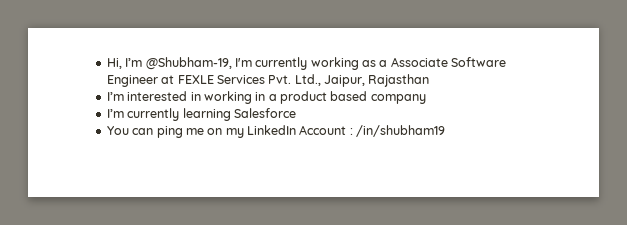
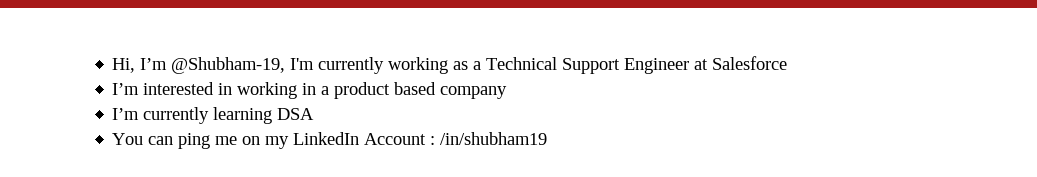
[390,57,507,67] [106,74,430,87] Associate Software Engineer at FEXLE Services Pvt. Ltd., Jaipur, Rajasthan -> [486,56,788,74] Technical Support Engineer at Salesforce
[233,108,296,118] Salesforce -> [277,108,315,120] DSA

